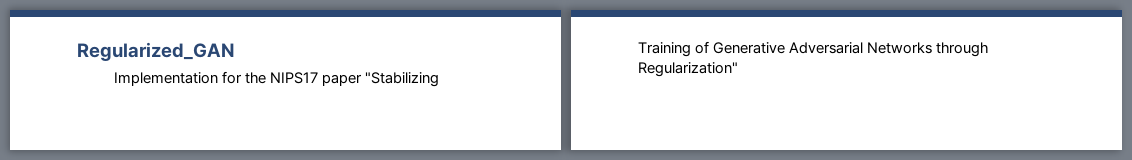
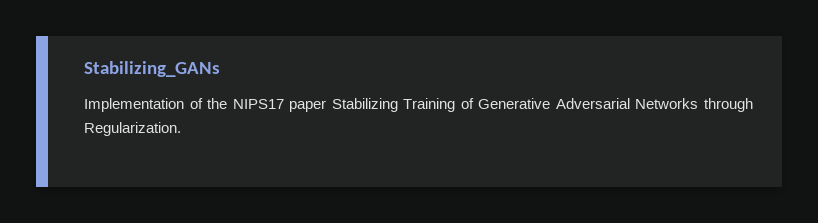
[77,42,234,61] Regularized_GAN -> [84,61,220,77] Stabilizing_GANs
[222,71,243,84] for -> [189,98,203,109] of
[365,72,440,87] "Stabilizing -> [331,98,398,112] Stabilizing
[638,62,738,77] Regularization" -> [84,122,181,136] Regularization.

